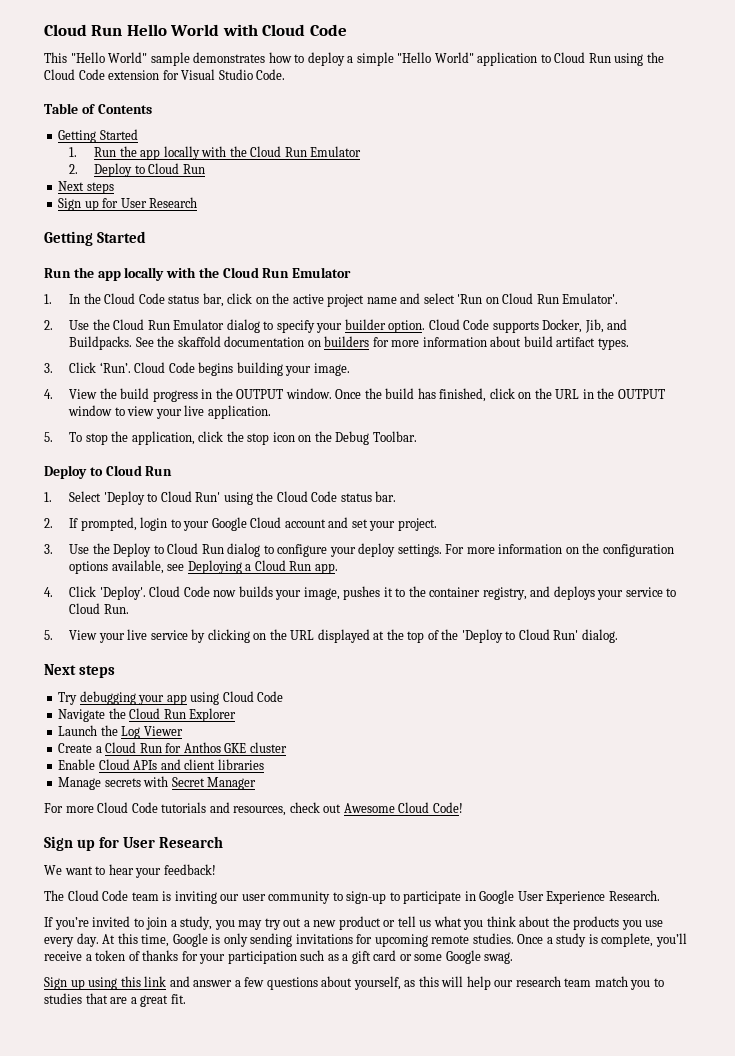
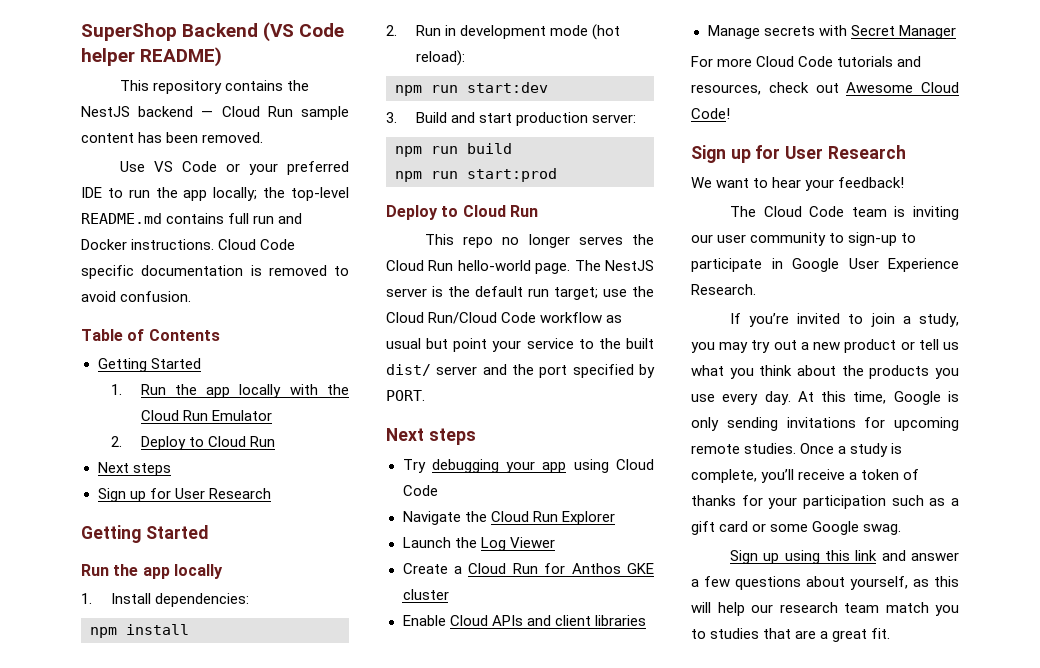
[44,24,347,36] [44,52,664,66] [44,69,286,80] Cloud Run Hello World with Cloud Code // This "Hello World" sample demonstrates how to deploy a simple "Hello World" application to Cloud Run using the Cloud Code extension for Visual Studio Code. -> [81,22,345,42] [81,47,223,67] [119,80,310,94] [81,106,349,120] [81,132,264,143] [119,161,349,175] [81,187,349,201] [81,213,303,224] [81,239,296,250] [81,265,349,279] [81,291,192,302] SuperShop Backend (VS Code helper README) // This repository contains the NestJS backend — Cloud Run sample content has been removed. // Use VS Code or your preferred IDE to run the app locally; the top-level README.md contains full run and Docker instructions. Cloud Code specific documentation is removed to avoid confusion.
[166,267,352,278] [44,293,619,307] [44,319,628,333] [69,336,629,350] [44,362,350,376] [44,388,665,402] [68,405,271,419] [44,431,417,445] [44,465,173,479] [44,491,397,505] [44,517,437,531] [44,543,674,557] [69,560,338,574] [44,586,677,600] [69,603,129,614] [44,629,618,643] with the Cloud Run Emulator // 1. In the Cloud Code status bar, click on the active project name and select 'Run on Cloud Run Emulator'. // 2. Use the Cloud Run Emulator dialog to specify your builder option. Cloud Code supports Docker, Jib, and Buildpacks. See the skaffold documentation on builders for more information about build artifact types. // 3. Click ‘Run’. Cloud Code begins building your image. // 4. View the build progress in the OUTPUT window. Once the build has finished, click on the URL in the OUTPUT window to view your live application. // 5. To stop the application, click the stop icon on the Debug Toolbar. // Deploy to Cloud Run // 1. Select 'Deploy to Cloud Run' using the Cloud Code status bar. // 2. If prompted, login to your Google Cloud account and set your project. // 3. Use the Deploy to Cloud Run dialog to configure your deploy settings. For more information on the configuration options available, see Deploying a Cloud Run app. // 4. Click 'Deploy'. Cloud Code now builds your image, pushes it to the container registry, and deploys your service to Cloud Run. // 5. View your live service by clicking on the URL displayed at the top of the 'Deploy to Cloud Run' dialog. -> [81,593,249,607] [90,624,189,638] [386,24,621,40] [415,50,465,66] [395,82,548,96] [386,112,637,126] [395,143,512,157] [395,168,557,182] [386,205,538,220] [424,234,654,248] [386,260,654,274] [386,286,654,300] [386,312,623,324] [386,338,654,352] [386,364,655,378] [386,390,425,401] // 1. Install dependencies: // npm install // 2. Run in development mode (hot reload): // npm run start:dev // 3. Build and start production server: // npm run build // npm run start:prod // Deploy to Cloud Run // This repo no longer serves the Cloud Run hello-world page. The NestJS server is the default run target; use the Cloud Run/Cloud Code workflow as usual but point your service to the built dist/ server and the port specified by PORT.

